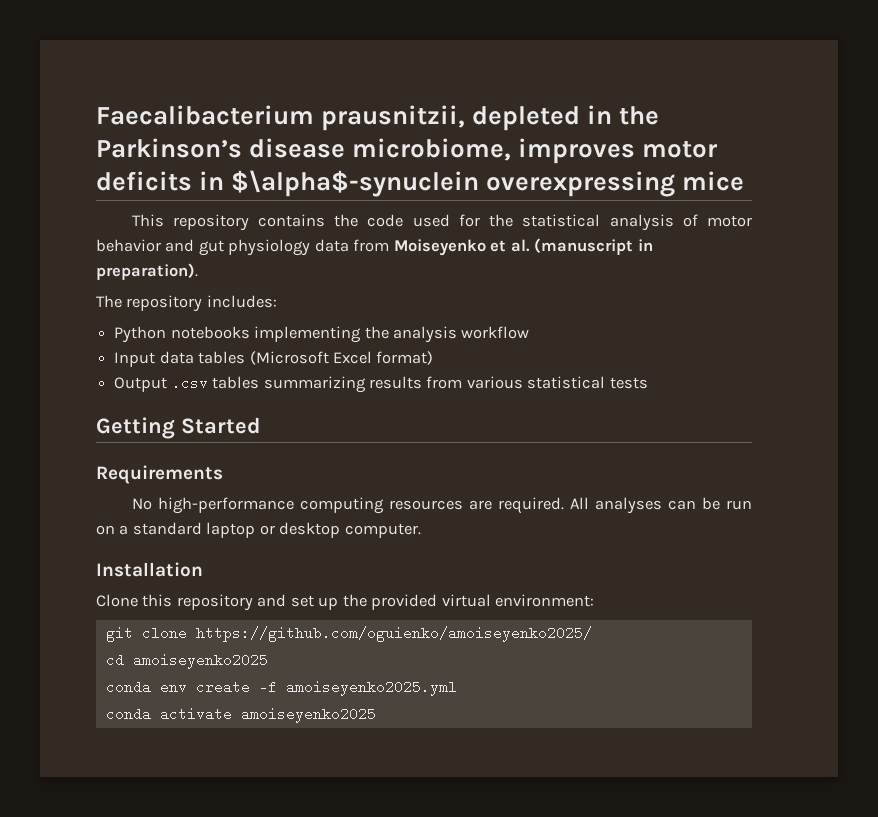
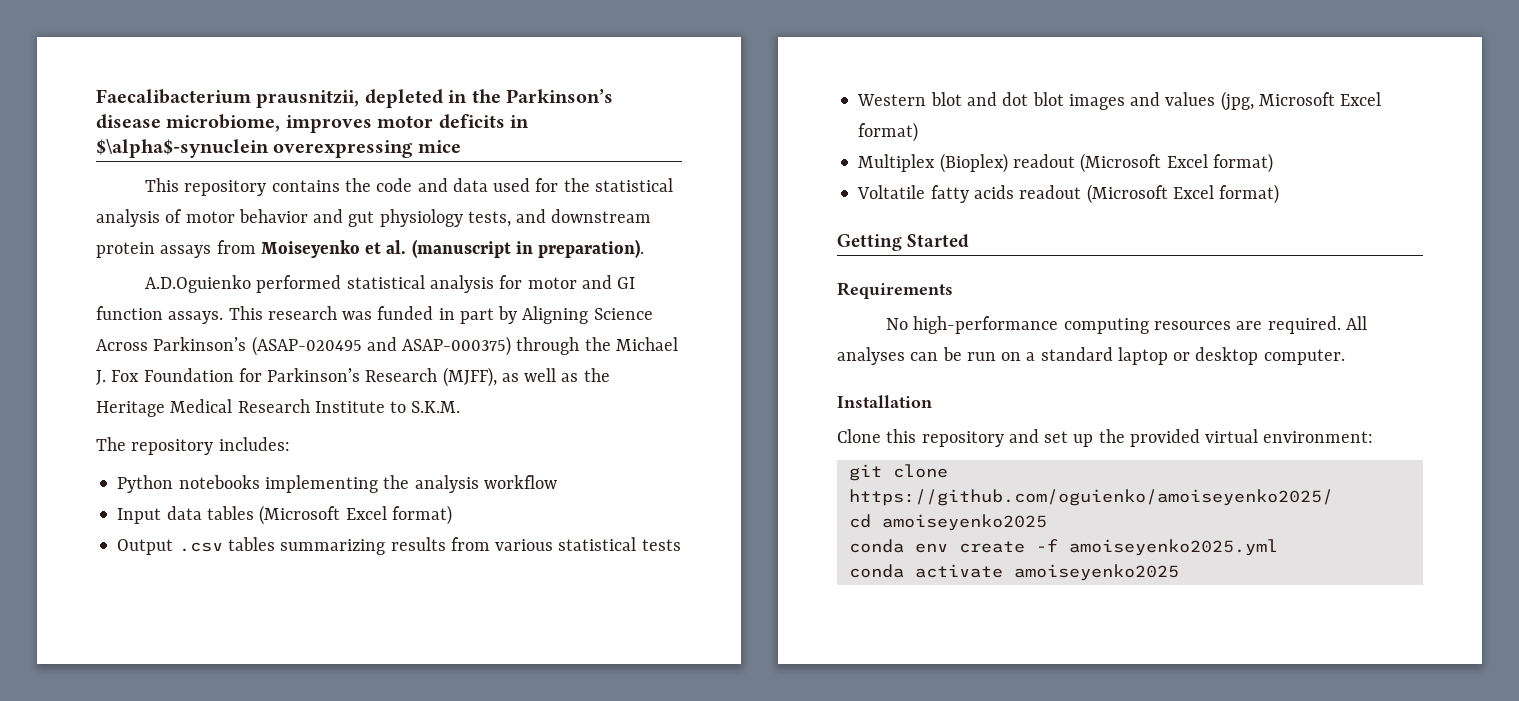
(404, 220) none -> [417,178,488,192] and data
[314,239,349,252] data -> [467,209,652,227] [96,242,212,258] tests, and downstream protein assays
(198, 271) none -> [145,275,636,293] [96,306,653,324] [96,336,678,356] [96,367,610,387] [96,399,461,417] // A.D.Oguienko performed statistical analysis for motor and GI function assays. This research was funded in part by Aligning Science Across Parkinson’s (ASAP-020495 and ASAP-000375) through the Michael J. Fox Foundation for Parkinson’s Research (MJFF), as well as the Heritage Medical Research Institute to S.K.M.
(648, 383) none -> [857,91,1382,111] [858,122,919,142] [858,153,1273,173] [857,184,1280,204] // Western blot and dot blot images and values (jpg, Microsoft Excel format) // Multiplex (Bioplex) readout (Microsoft Excel format) // Voltatile fatty acids readout (Microsoft Excel format)

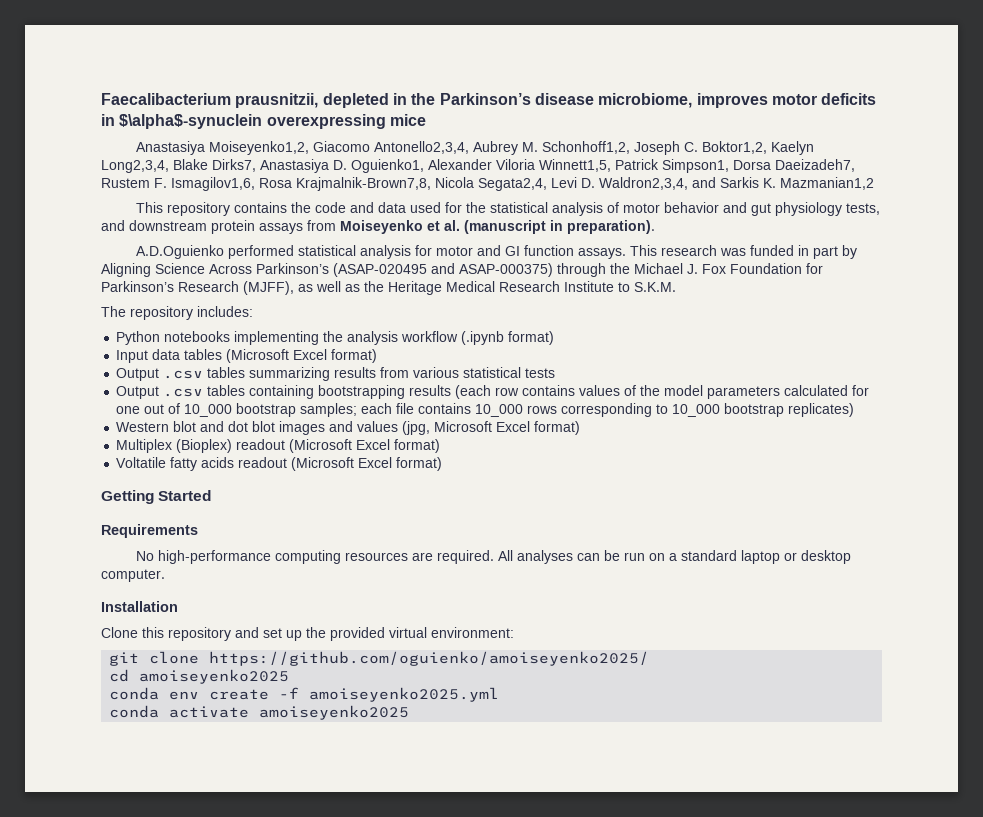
(461, 146) none -> [135,141,814,155] [101,159,855,173] [101,177,874,191] // Anastasiya Moiseyenko1,2, Giacomo Antonello2,3,4, Aubrey M. Schonhoff1,2, Joseph C. Boktor1,2, Kaelyn Long2,3,4, Blake Dirks7, Anastasiya D. Oguienko1, Alexander Viloria Winnett1,5, Patrick Simpson1, Dorsa Daeizadeh7, Rustem F. Ismagilov1,6, Rosa Krajmalnik-Brown7,8, Nicola Segata2,4, Levi D. Waldron2,3,4, and Sarkis K. Mazmanian1,2
(557, 482) none -> [461,331,555,345] (.ipynb format)
(681, 545) none -> [116,385,870,399] [116,403,855,417] // Output .csv tables containing bootstrapping results (each row contains values of the model parameters calculated for one out of 10_000 bootstrap samples; each file contains 10_000 rows corresponding to 10_000 bootstrap replicates)

